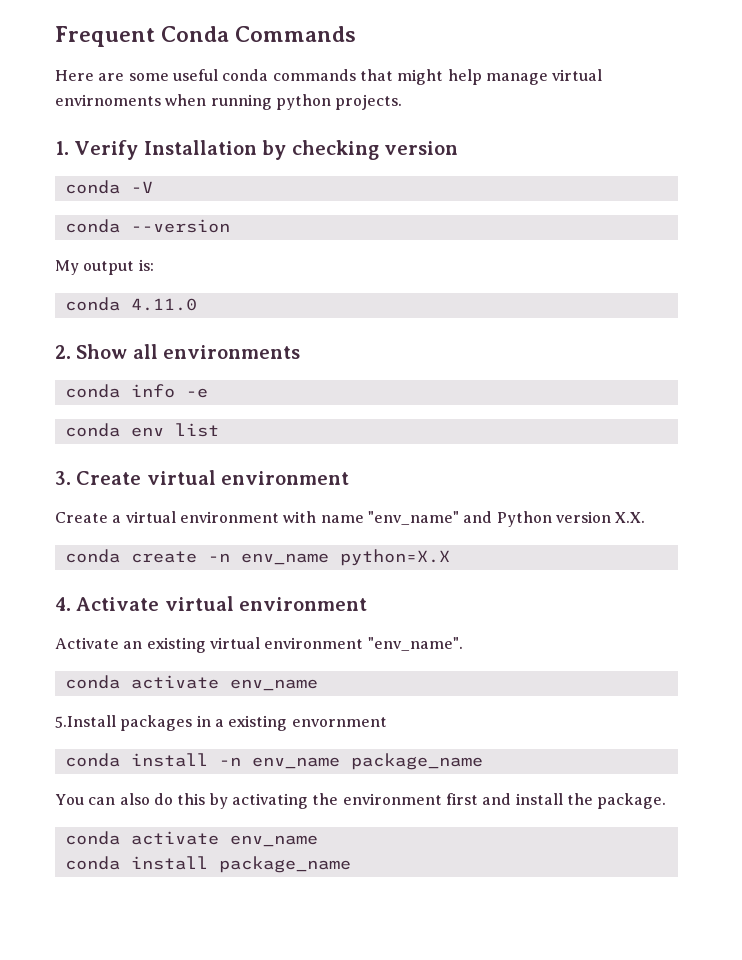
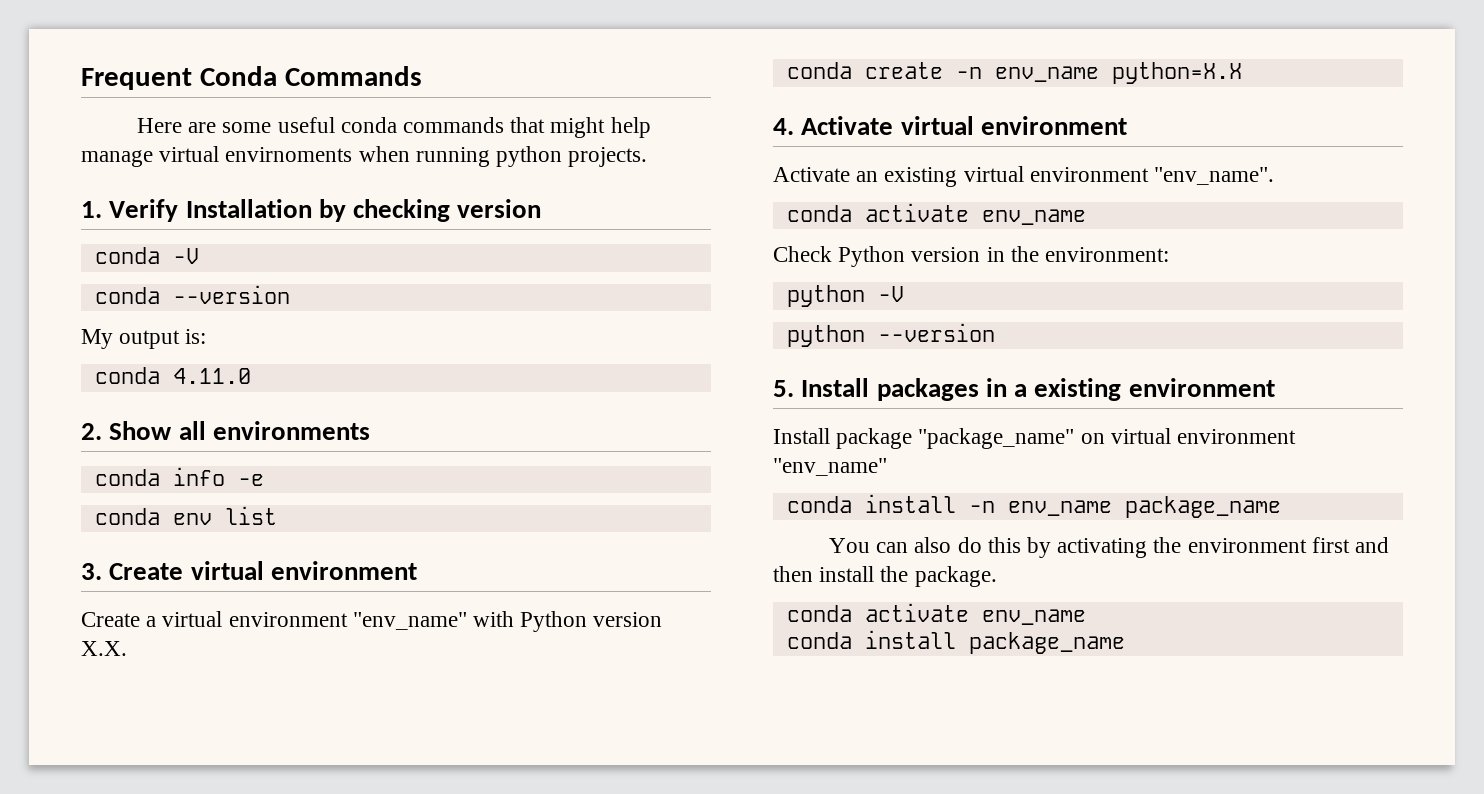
[283,511,493,525] with name "env_name" and -> [352,611,515,630] "env_name" with
[55,715,387,731] 5.Install packages in a existing envornment -> [773,246,1170,267] [786,285,904,307] [786,323,995,347] [773,378,1275,401] [773,428,1297,449] [773,458,887,476] Check Python version in the environment: // python -V // python --version // 5. Install packages in a existing environment // Install package "package_name" on virtual environment "env_name"
(512, 799) none -> [773,566,813,582] then

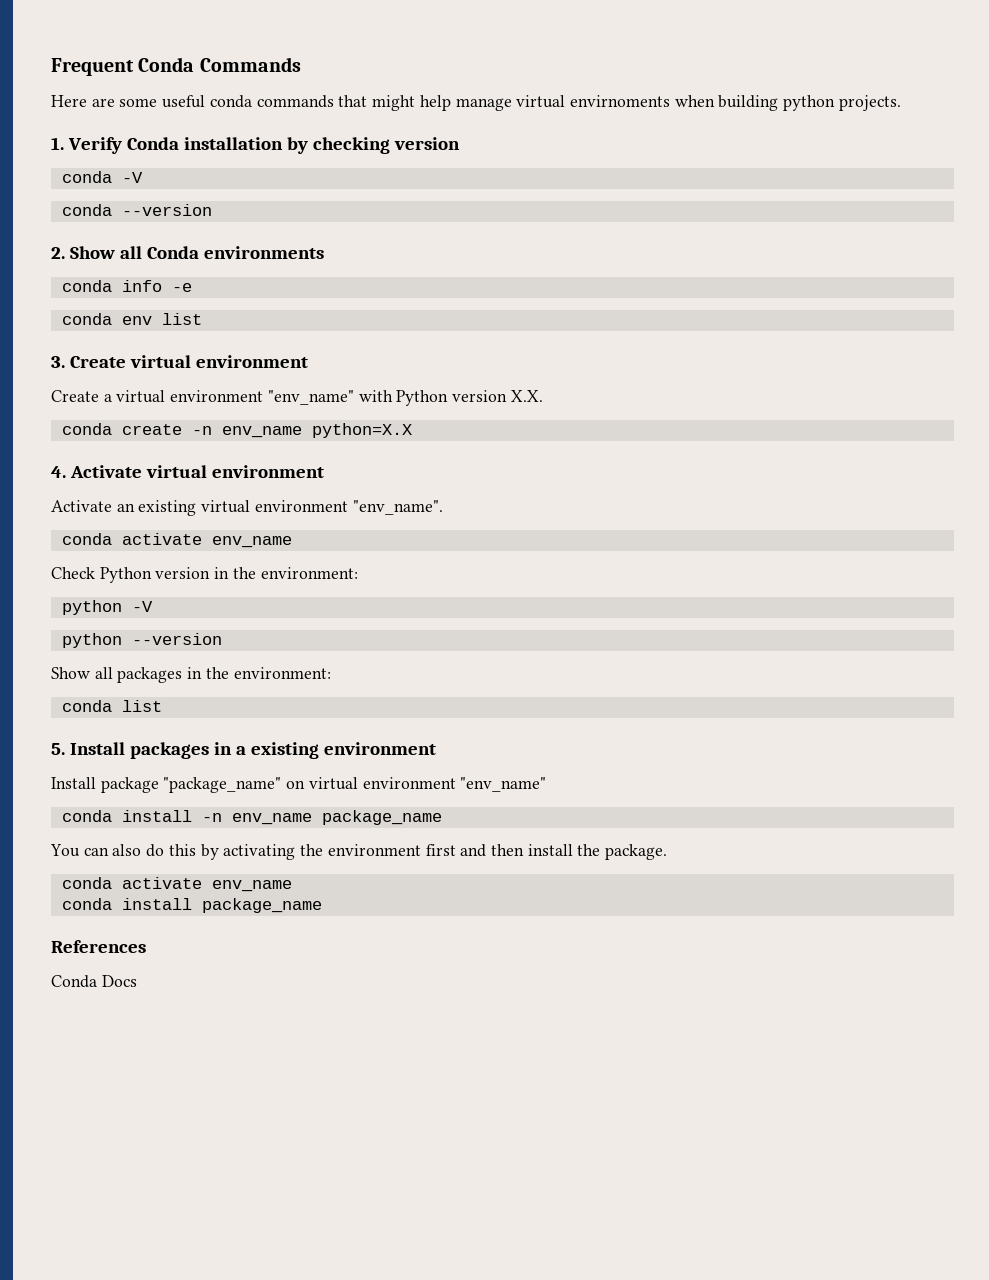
[415,147,490,167] running -> [718,95,779,111] building
[185,199,312,218] Installation -> [126,137,283,150] Conda installation
[81,329,207,349] [94,367,251,384] // My output is: // conda 4.11.0 -> (212, 210) none
(206, 430) none -> [146,246,199,259] Conda
(995, 332) none -> [51,667,331,683] [61,700,162,712] // Show all packages in the environment: // conda list
(1125, 643) none -> [51,940,146,953] [51,975,137,988] // References // Conda Docs

